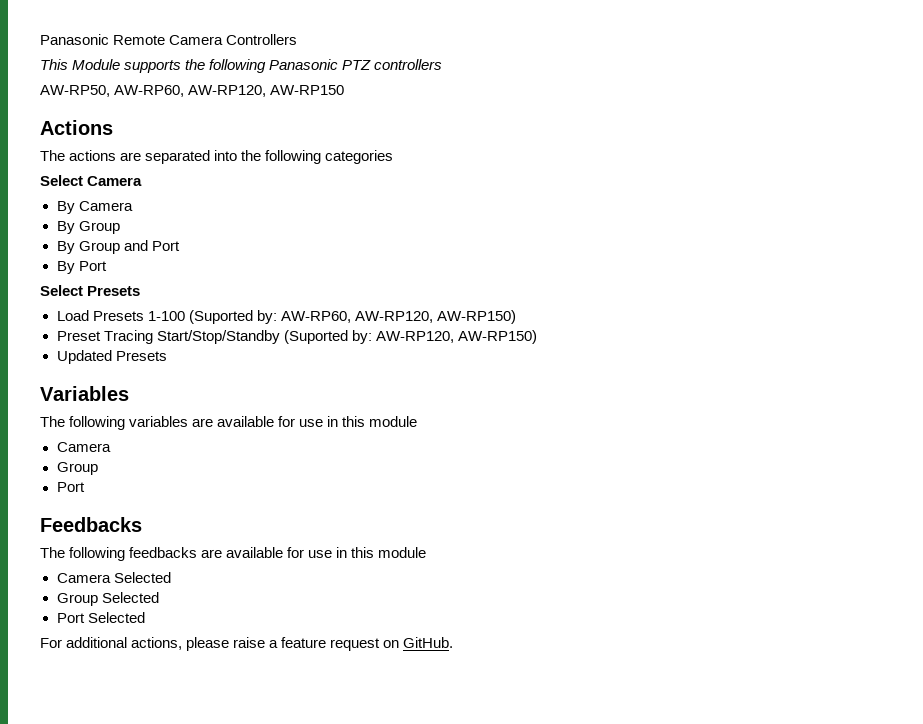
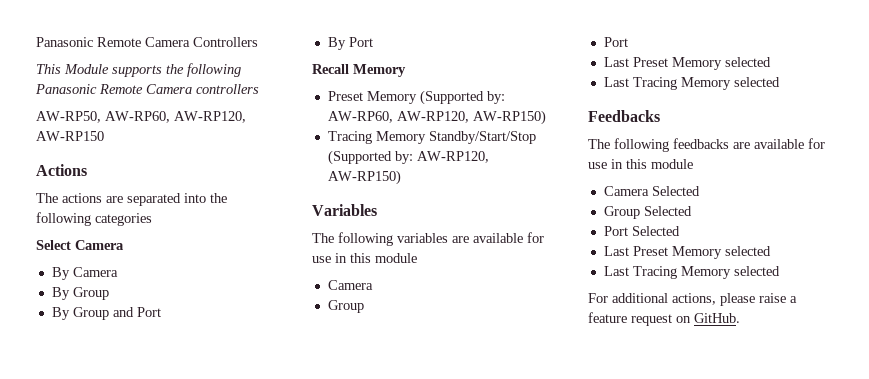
[342,60,372,70] PTZ -> [99,84,192,94] Remote Camera
[40,285,141,296] [56,310,253,324] Select Presets // Load Presets 1-100 (Suported -> [312,64,406,77] [327,90,484,105] Recall Memory // Preset Memory (Supported
[56,330,348,344] Preset Tracing Start/Stop/Standby (Suported -> [327,131,536,144] [327,150,392,165] Tracing Memory Standby/Start/Stop (Supported
[56,350,167,364] // Updated Presets -> (401, 177) none
(85, 487) none -> [603,57,771,70] [603,77,780,90] // Last Preset Memory selected // Last Tracing Memory selected
(145, 617) none -> [603,246,771,259] [603,266,780,279] // Last Preset Memory selected // Last Tracing Memory selected

